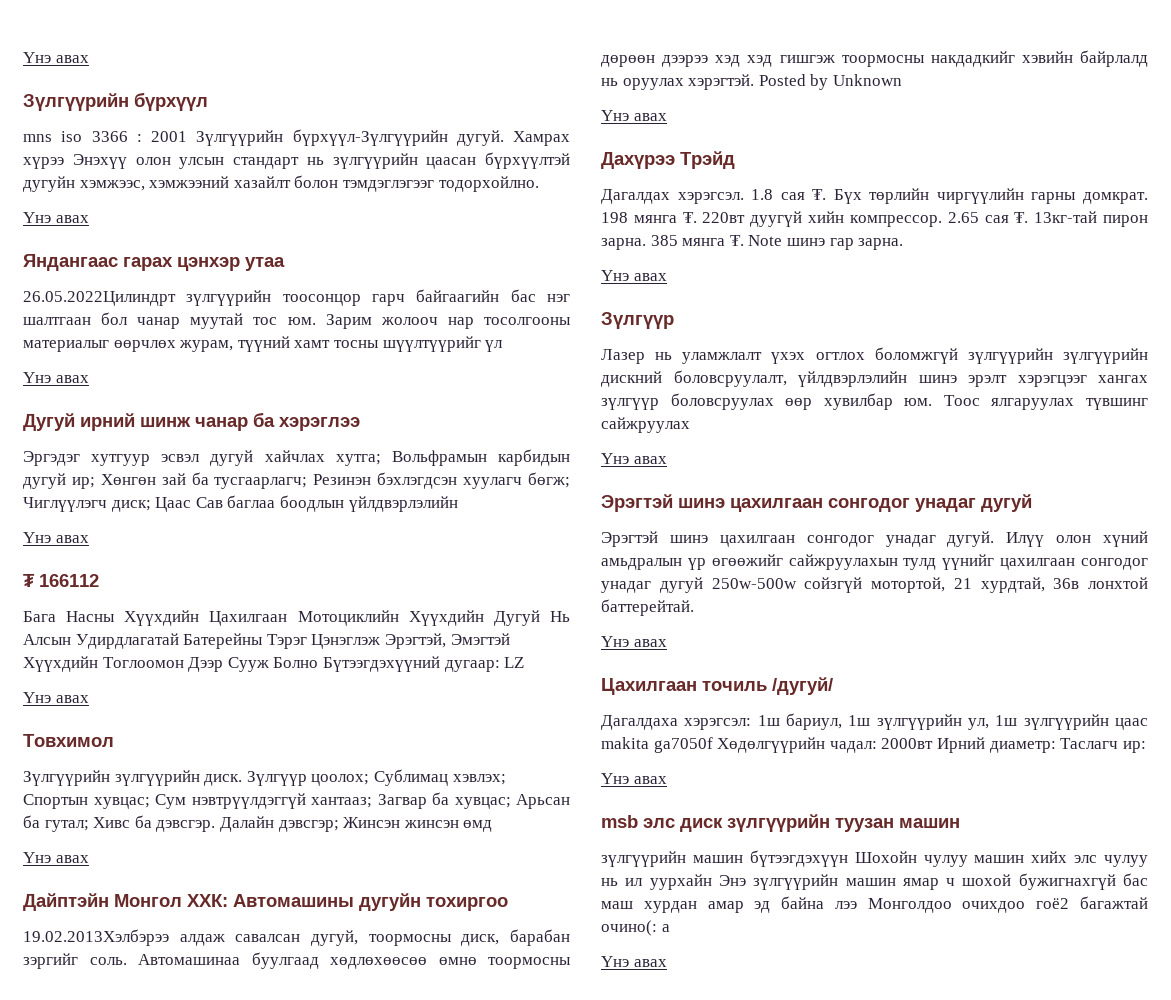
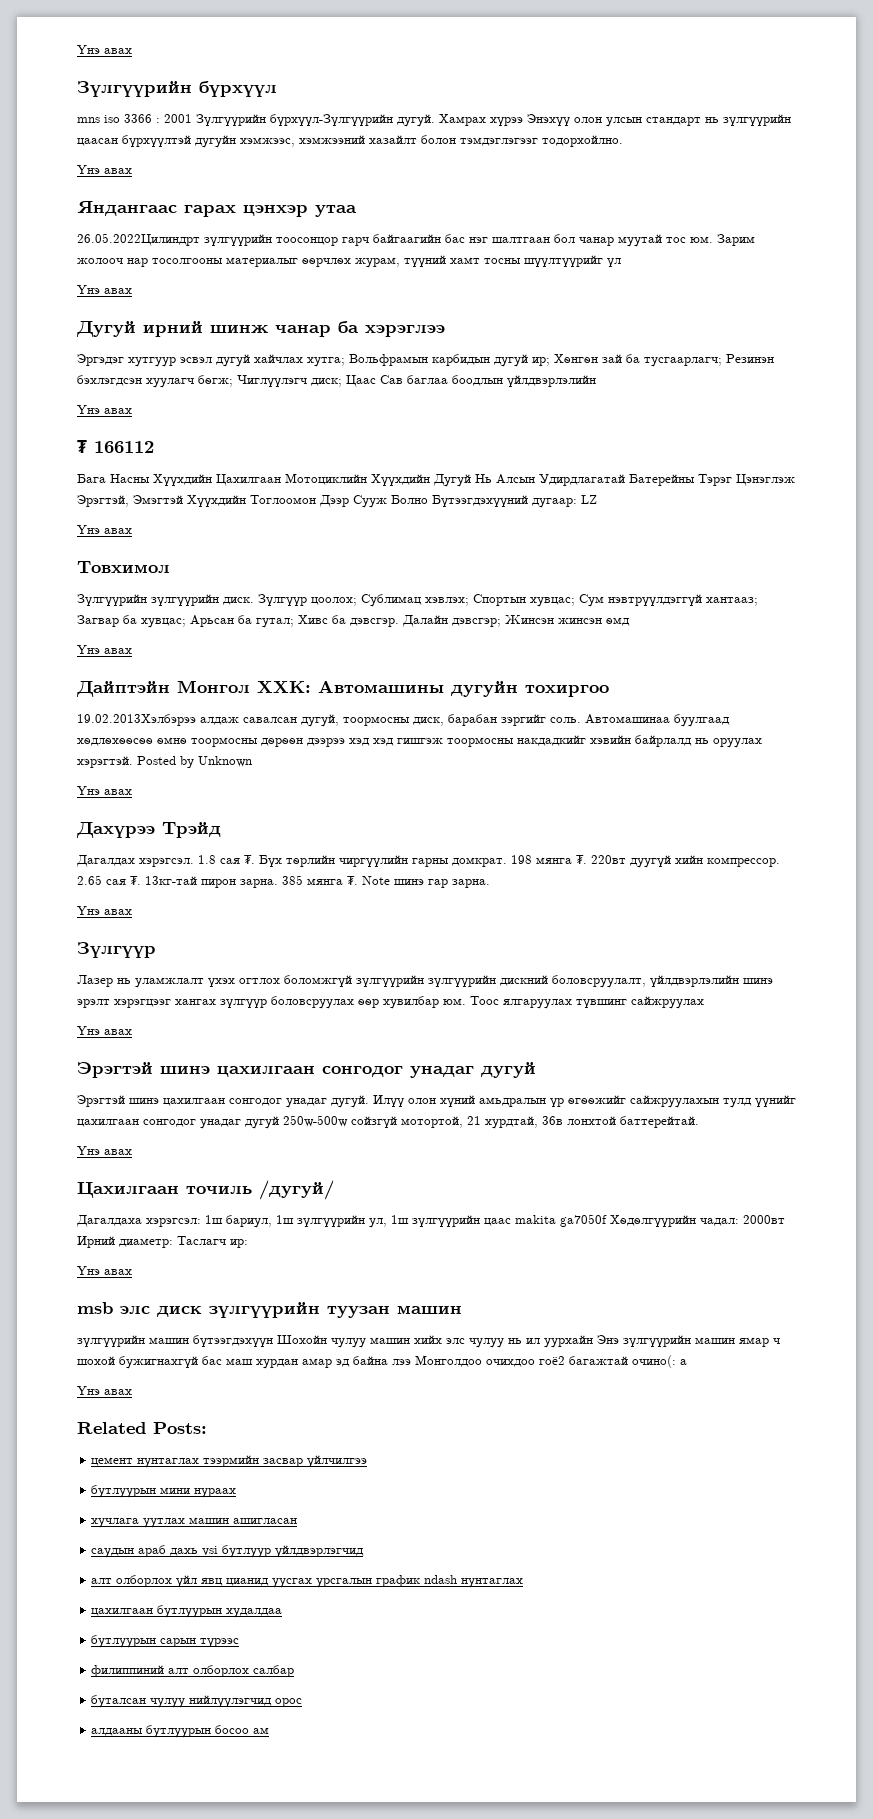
(667, 963) none -> [77,1422,207,1434] [91,1455,368,1468] [91,1485,237,1498] [91,1517,298,1528] [91,1545,365,1558] [91,1575,524,1588] [91,1605,283,1618] [91,1635,240,1648] [91,1665,295,1677] [91,1695,303,1708] [91,1725,270,1738] // Related Posts: // цемент нунтаглах тээрмийн засвар үйлчилгээ // бутлуурын мини нураах // хучлага уутлах машин ашигласан // саудын араб дахь vsi бутлуур үйлдвэрлэгчид // алт олборлох үйл явц цианид уусгах урсгалын график ndash нунтаглах // цахилгаан бутлуурын худалдаа // бутлуурын сарын түрээс // филиппиний алт олборлох салбар // буталсан чулуу нийлүүлэгчид орос // алдааны бутлуурын босоо ам

